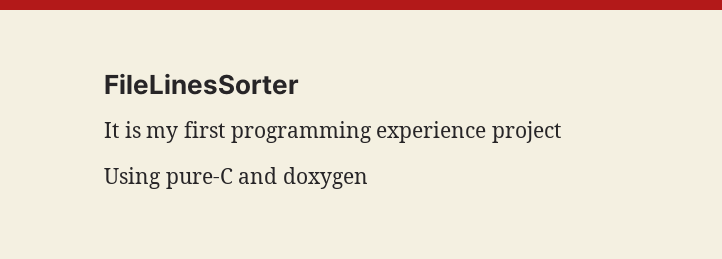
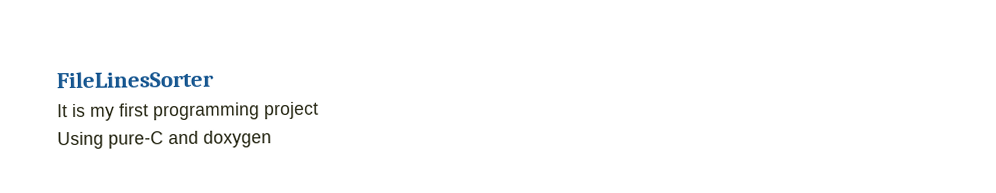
[376,121,487,143] experience -> (260, 111) none

